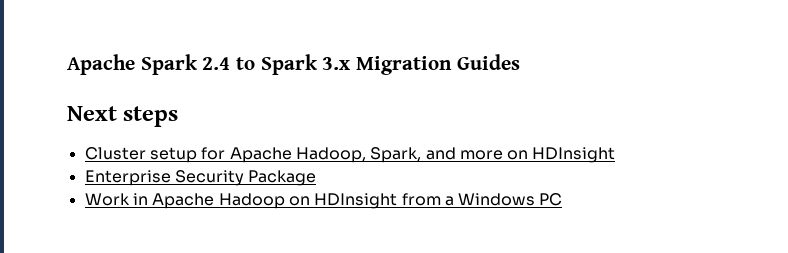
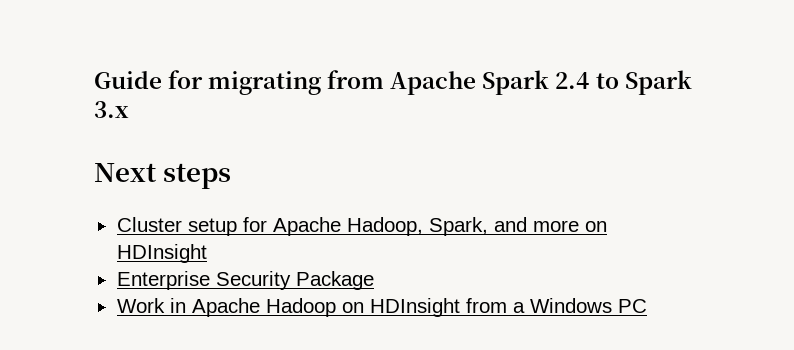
(67, 64) none -> [94,70,385,95] Guide for migrating from
[356,54,520,75] Migration Guides -> (129, 109) none

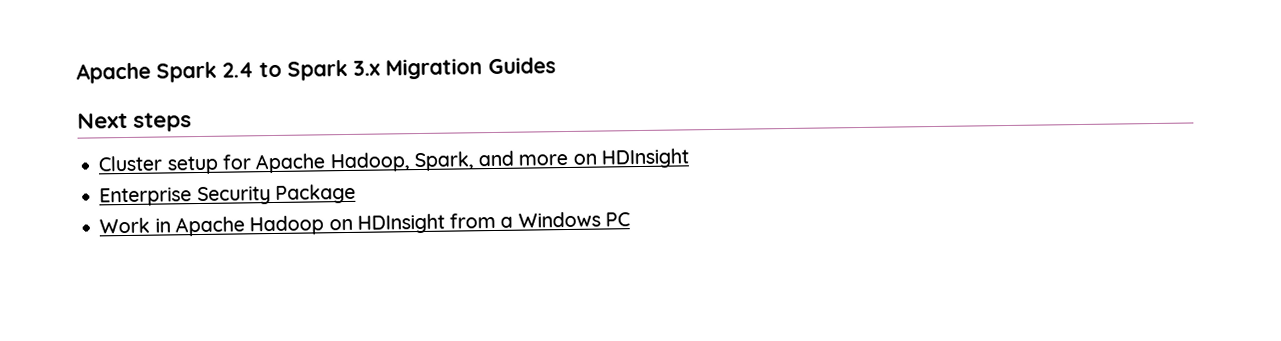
[94,70,385,95] Guide for migrating from -> (76, 73) none
(129, 109) none -> [385,57,556,80] Migration Guides

